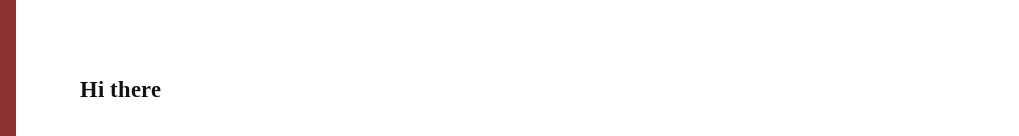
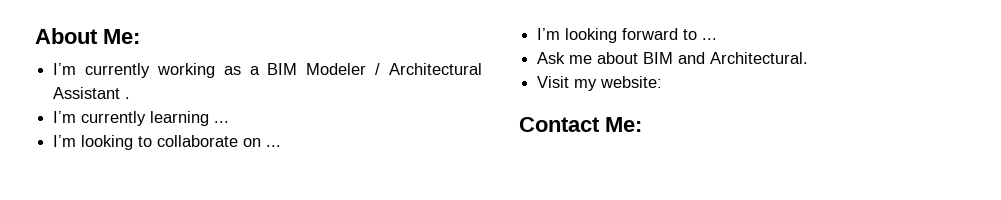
[80,81,162,97] Hi there -> [35,28,140,44] [53,63,482,78] [53,87,131,99] [53,111,230,126] [53,135,282,150] [537,28,718,43] [537,52,809,64] [537,76,663,91] [519,117,642,132] About Me: // I’m currently working as a BIM Modeler / Architectural Assistant . // I’m currently learning ... // I’m looking to collaborate on ... // I’m looking forward to ... // Ask me about BIM and Architectural. // Visit my website: // Contact Me:

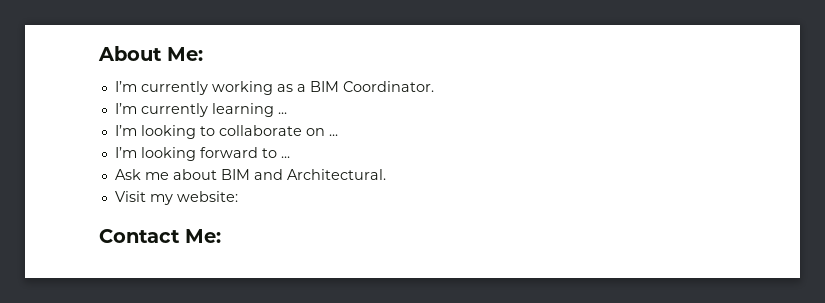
[306,63,482,75] [53,87,131,99] Modeler / Architectural Assistant . -> [342,81,434,92] Coordinator.

